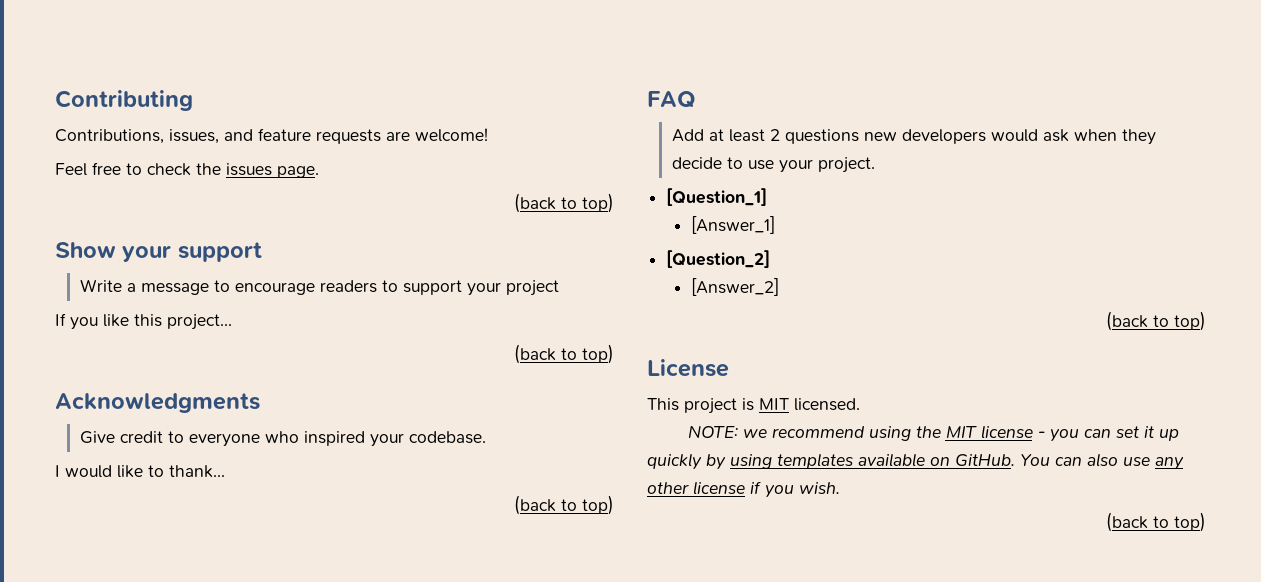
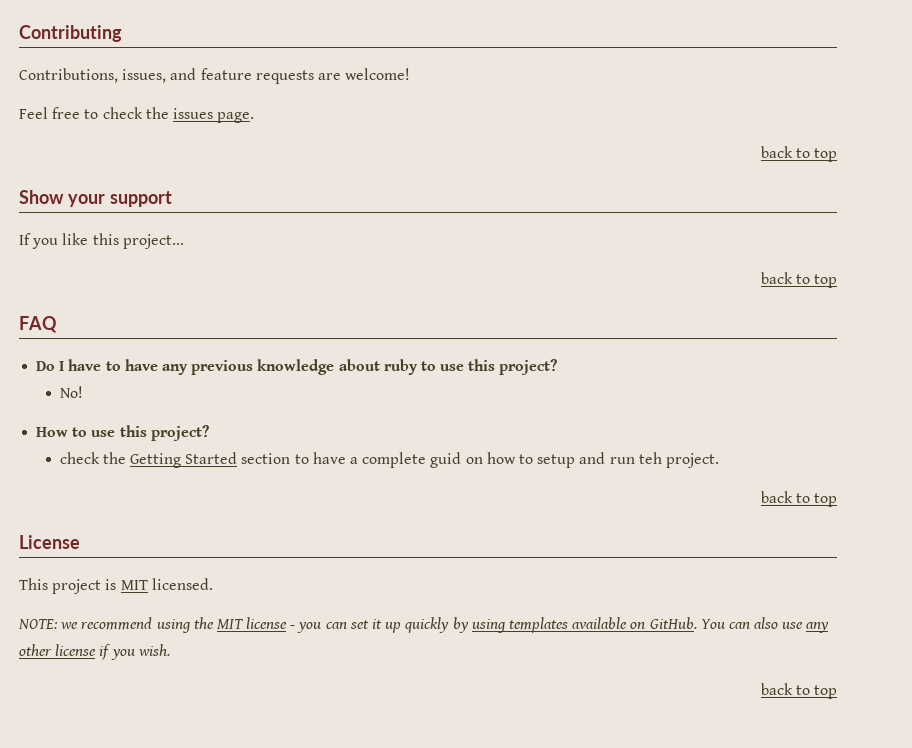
[514,193,614,213] (back to top) -> [760,146,837,162] back to top
[79,279,559,296] // Write a message to encourage readers to support your project -> (172, 199) none
[514,344,614,364] [55,393,260,413] [79,431,486,447] [55,465,225,478] [514,495,614,515] [647,91,696,108] [671,129,1156,145] [671,157,875,173] [666,188,768,206] [690,216,775,234] [666,250,771,268] [690,278,779,296] [1106,311,1206,331] (back to top) // Acknowledgments // Give credit to everyone who inspired your codebase. // I would like to thank... // (back to top) // FAQ // Add at least 2 questions new developers would ask when they decide to use your project. // [Question_1] // [Answer_1] // [Question_2] // [Answer_2] // (back to top) -> [760,272,837,288] [19,316,57,333] [36,359,558,375] [59,386,83,398] [36,425,209,441] [59,452,719,468] [760,491,837,507] back to top // FAQ // Do I have to have any previous knowledge about ruby to use this project? // No! // How to use this project? // check the Getting Started section to have a complete guid on how to setup and run teh project. // back to top
[1106,512,1206,532] (back to top) -> [760,683,837,699] back to top

